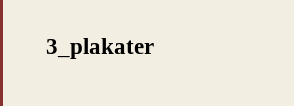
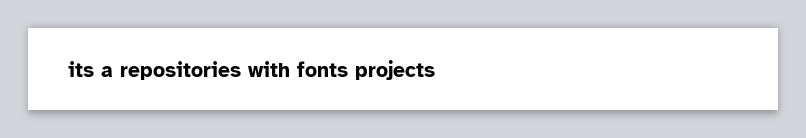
[46,38,154,59] 3_plakater -> [68,60,435,80] its a repositories with fonts projects

